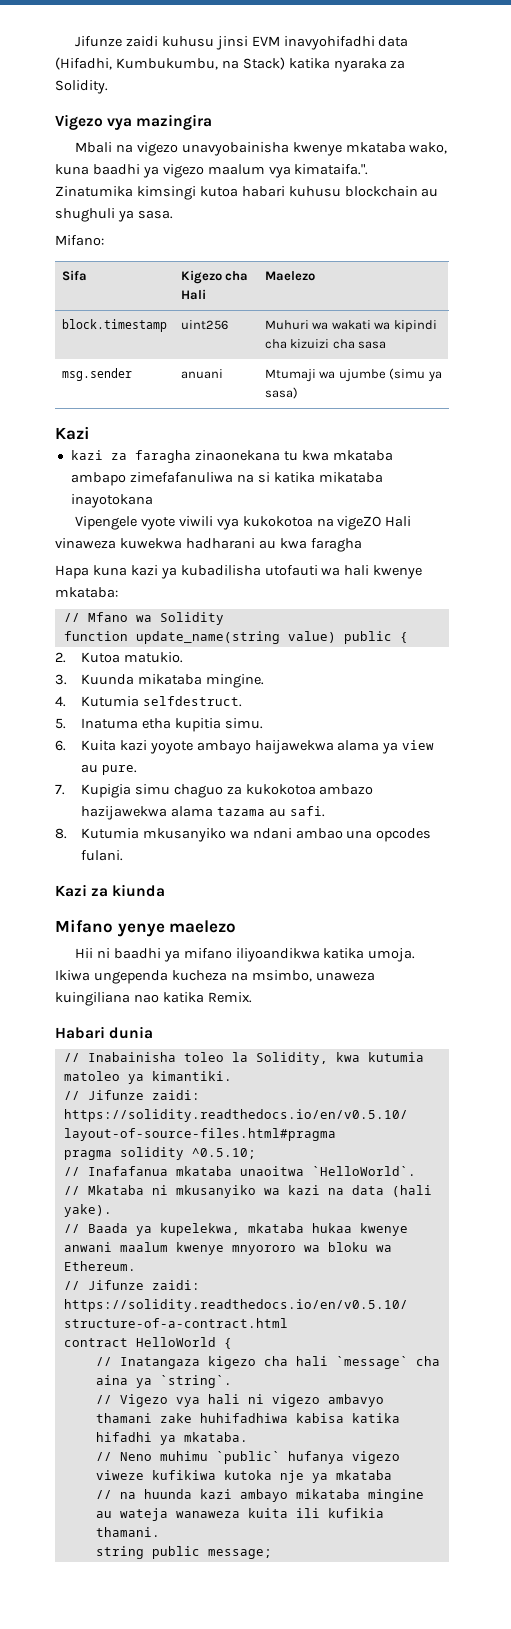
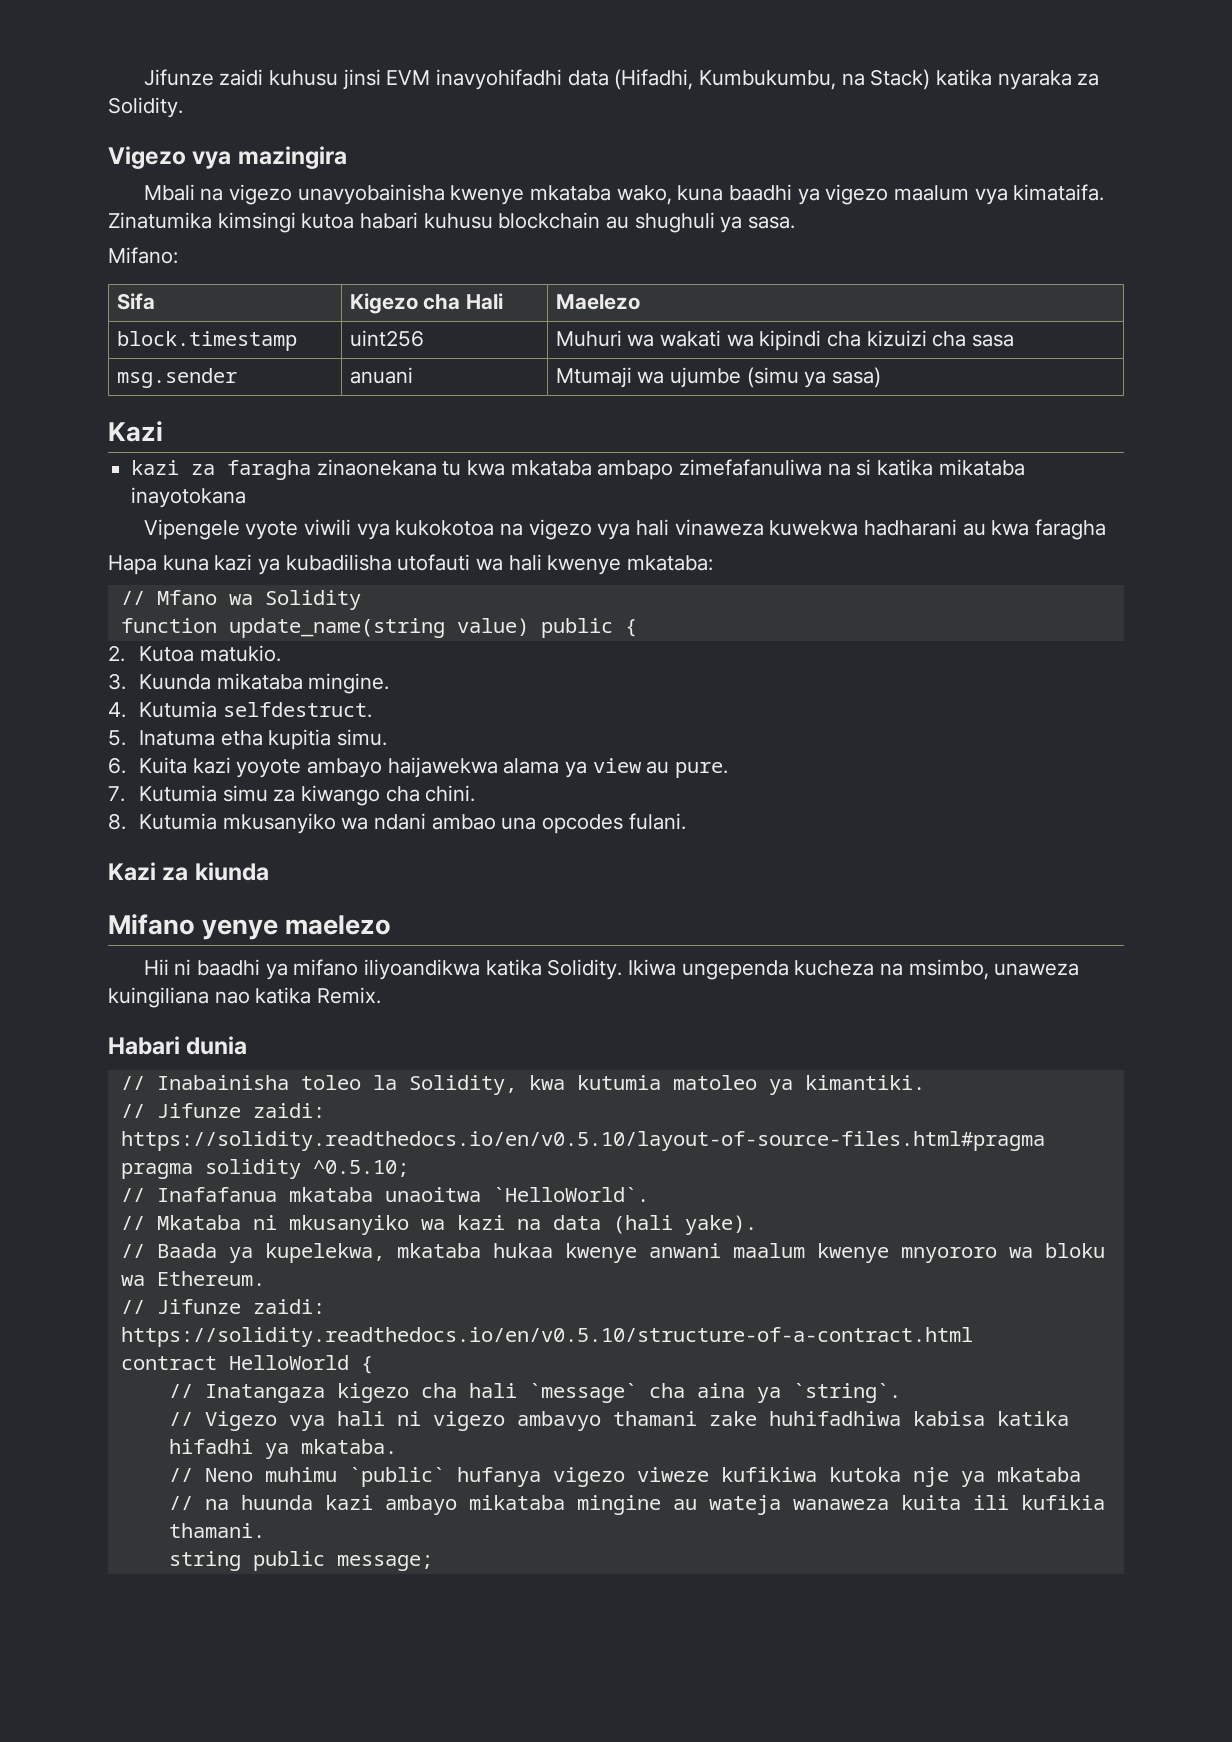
[294,164,369,175] kimataifa.". -> [1013,184,1105,201] kimataifa.
[337,516,412,530] vigeZO Hali -> [528,519,669,540] vigezo vya hali
[80,784,374,798] [80,806,325,820] Kupigia simu chaguo za kukokotoa ambazo hazijawekwa alama tazama au safi. -> [138,785,476,806] Kutumia simu za kiwango cha chini.
[368,948,416,962] umoja. -> [547,959,623,980] Solidity.

